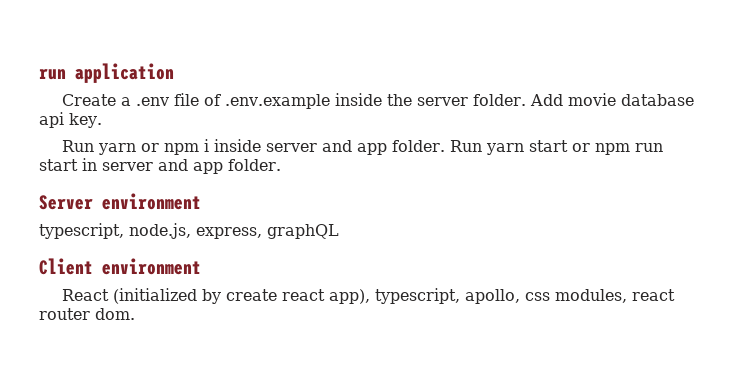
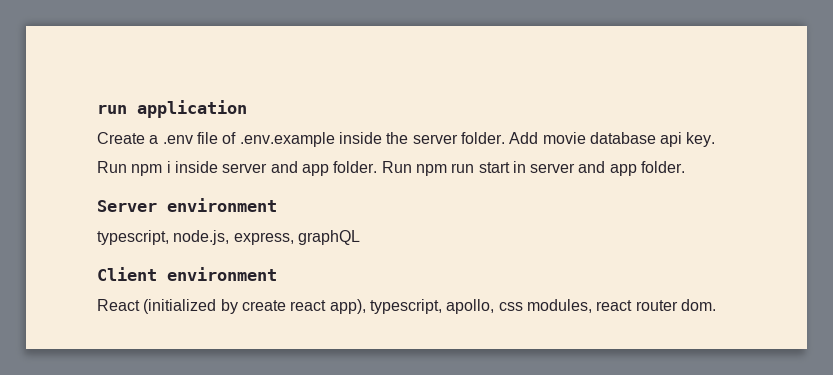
[97,143,159,155] yarn or -> (127, 167) none
[485,140,590,155] yarn start or -> (412, 167) none

